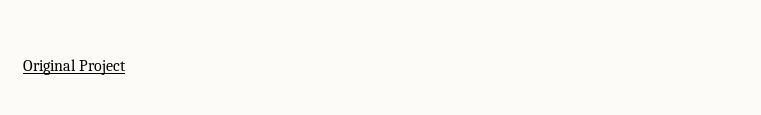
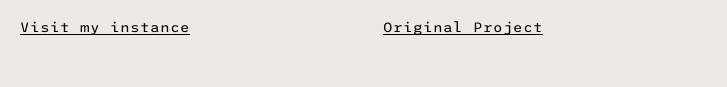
(23, 67) none -> [20,21,190,35] Visit my instance //

